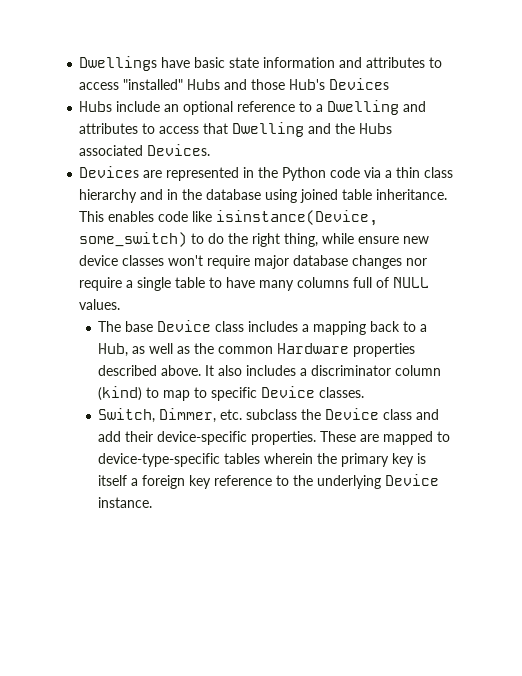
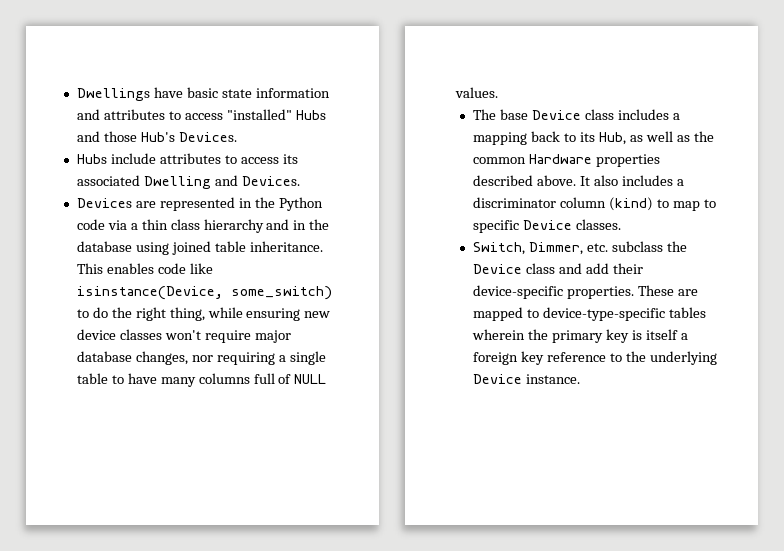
[329,78,390,90] Devices -> [178,132,237,142] Devices.
[164,100,427,115] [79,122,393,137] [79,145,144,156] an optional reference to a Dwelling and attributes to access that Dwelling and the Hubs associated -> [159,153,298,164] [76,175,238,189] attributes to access its associated Dwelling and
[358,236,400,244] ensure -> [246,308,301,321] ensuring
[352,255,428,269] [79,277,123,291] changes nor require -> [135,351,275,365] changes, nor requiring
[420,324,428,332] a -> [580,132,596,142] its

